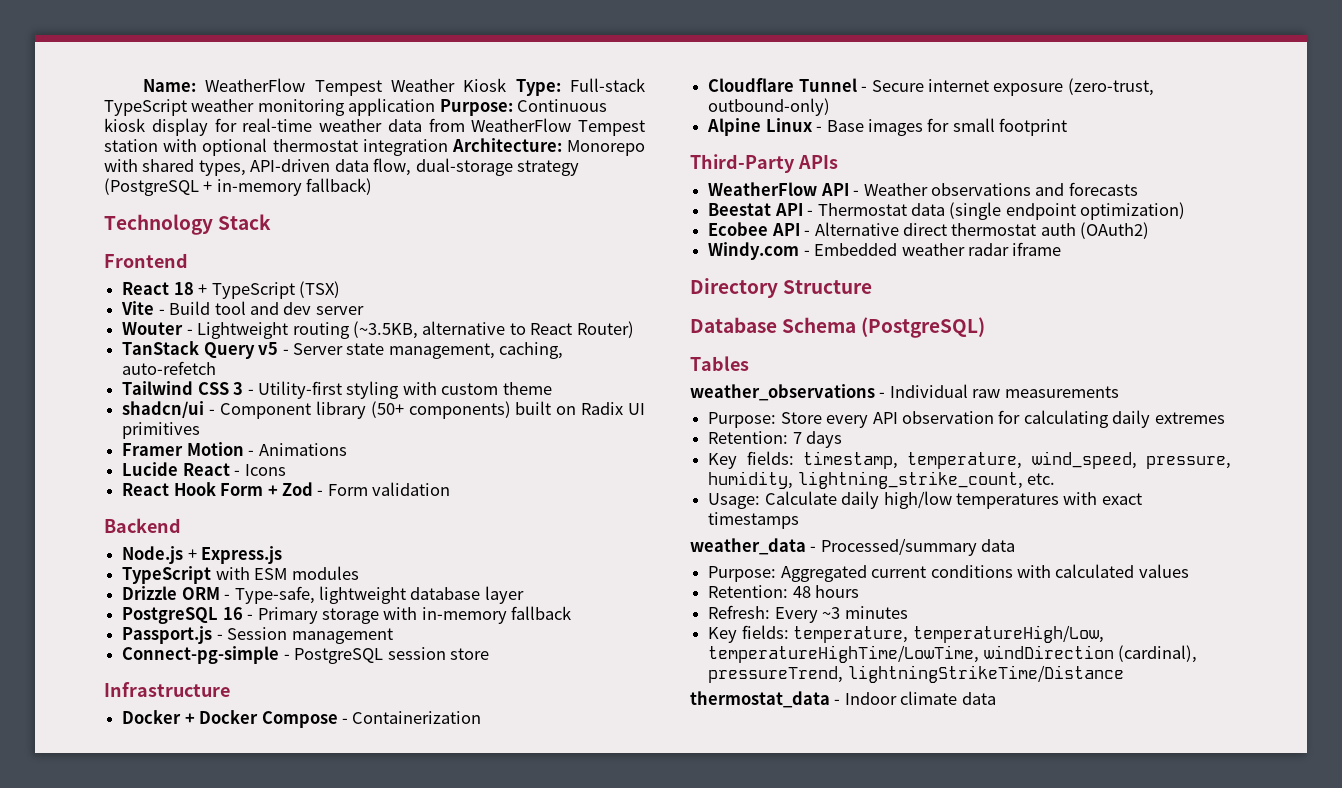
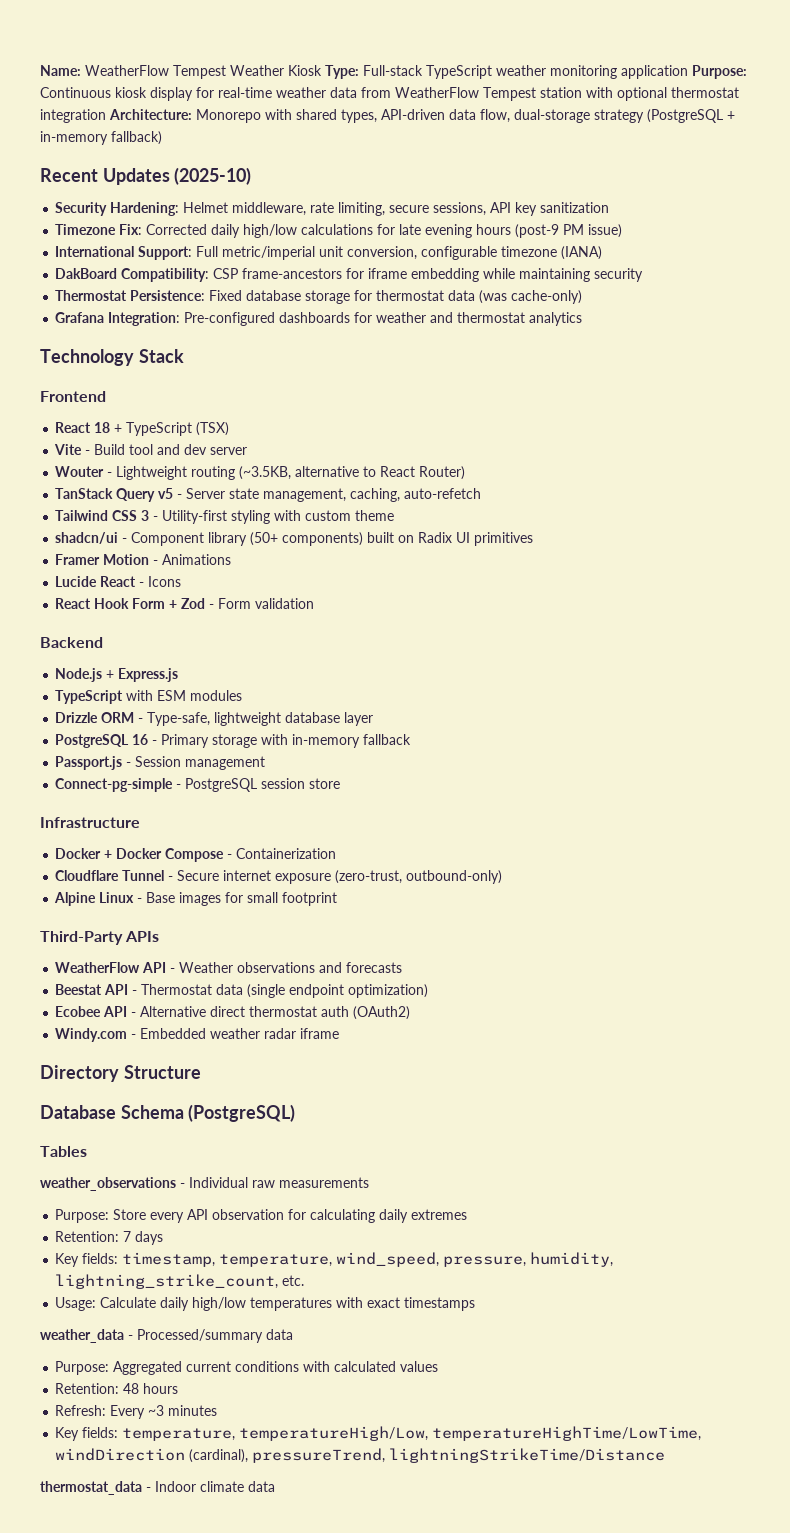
(373, 186) none -> [40,167,252,185] [55,202,610,216] [55,224,623,238] [55,246,603,260] [55,268,644,282] [55,290,583,304] [55,312,583,326] // Recent Updates (2025-10) // Security Hardening: Helmet middleware, rate limiting, secure sessions, API key sanitization // Timezone Fix: Corrected daily high/low calculations for late evening hours (post-9 PM issue) // International Support: Full metric/imperial unit conversion, configurable timezone (IANA) // DakBoard Compatibility: CSP frame-ancestors for iframe embedding while maintaining security // Thermostat Persistence: Fixed database storage for thermostat data (was cache-only) // Grafana Integration: Pre-configured dashboards for weather and thermostat analytics

